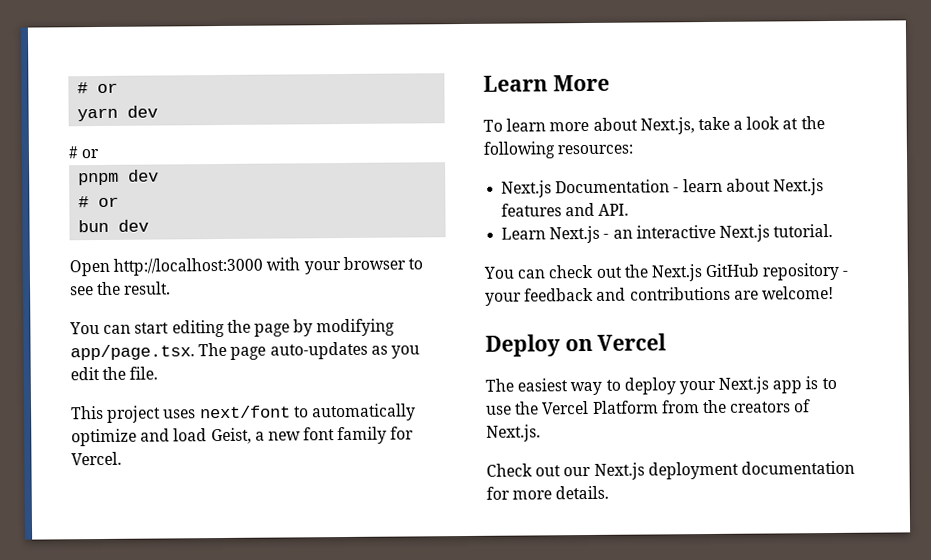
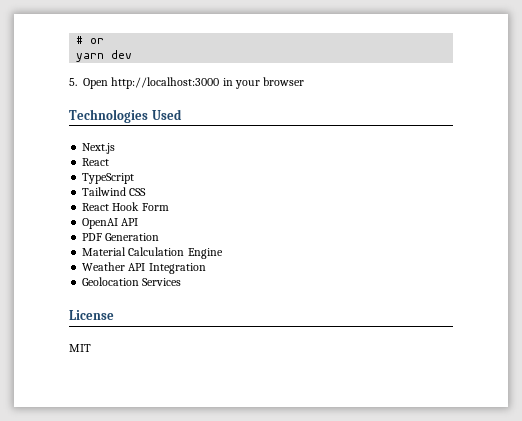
[68,146,100,159] [78,169,160,186] [78,196,120,208] [78,219,150,233] # or // pnpm dev // # or // bun dev // -> [69,78,77,86] 5.
[266,257,301,271] with -> [222,78,233,86] in
[407,258,423,270] [70,281,172,296] [69,318,396,338] [70,341,420,361] [70,366,159,381] [71,403,416,423] [71,426,415,447] [71,451,122,466] [483,74,610,92] [483,116,825,135] [483,141,634,159] [501,178,824,198] [501,202,630,217] [501,223,834,244] [483,262,849,282] [485,285,834,306] [485,333,668,357] [485,376,837,396] [486,399,812,415] [486,424,541,442] [486,460,855,480] [486,485,610,500] to see the result. // You can start editing the page by modifying app/page.tsx. The page auto-updates as you edit the file. // This project uses next/font to automatically optimize and load Geist, a new font family for Vercel. // Learn More // To learn more about Next.js, take a look at the following resources: // Next.js Documentation - learn about Next.js features and API. // Learn Next.js - an interactive Next.js tutorial. // You can check out the Next.js GitHub repository - your feedback and contributions are welcome! // Deploy on Vercel // The easiest way to deploy your Next.js app is to use the Vercel Platform from the creators of Next.js. // Check out our Next.js deployment documentation for more details. -> [69,109,182,123] [82,143,116,154] [82,158,110,166] [82,173,135,184] [82,187,147,196] [82,202,169,211] [82,218,139,229] [82,233,160,241] [82,247,223,259] [82,262,206,274] [82,277,182,286] [69,310,114,320] [69,344,91,352] // Technologies Used // Next.js // React // TypeScript // Tailwind CSS // React Hook Form // OpenAI API // PDF Generation // Material Calculation Engine // Weather API Integration // Geolocation Services // License // MIT

